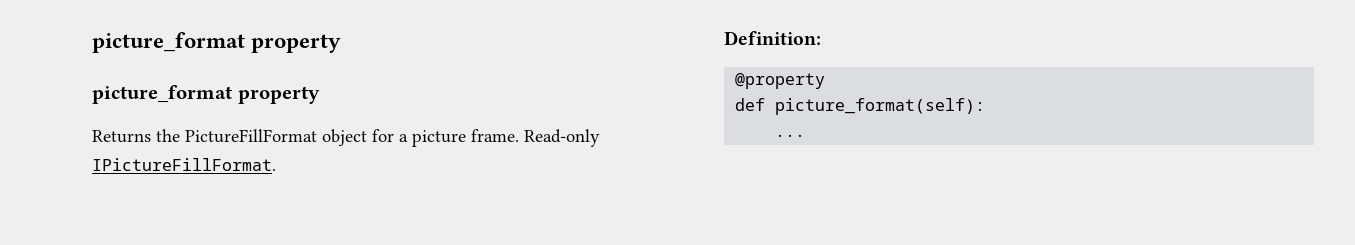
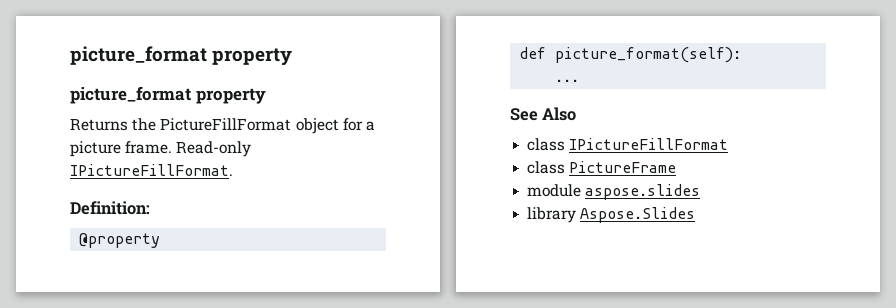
(806, 135) none -> [510,107,577,121] [527,138,729,151] [527,161,677,174] [527,184,701,200] [527,207,696,223] // See Also // class IPictureFillFormat // class PictureFrame // module aspose.slides // library Aspose.Slides

